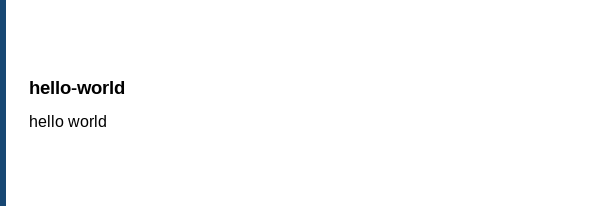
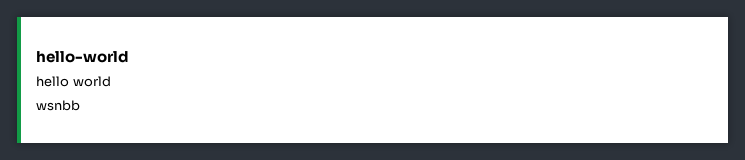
(108, 121) none -> [36,100,80,111] // wsnbb

